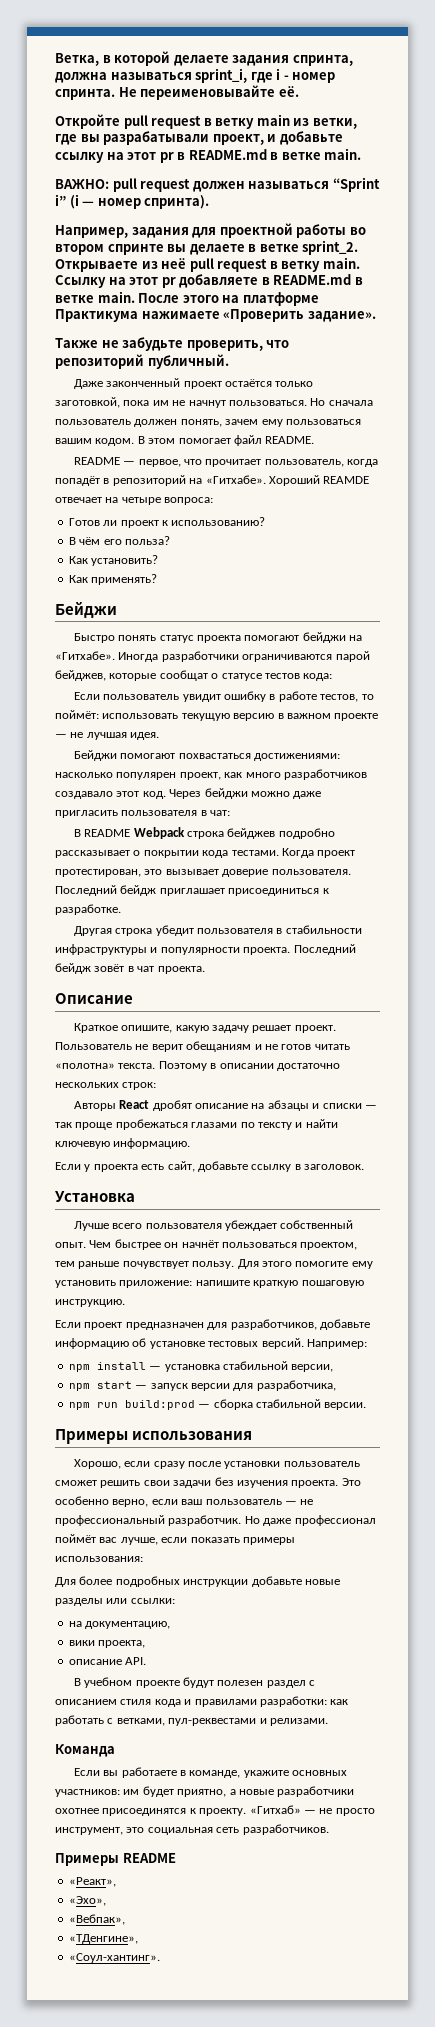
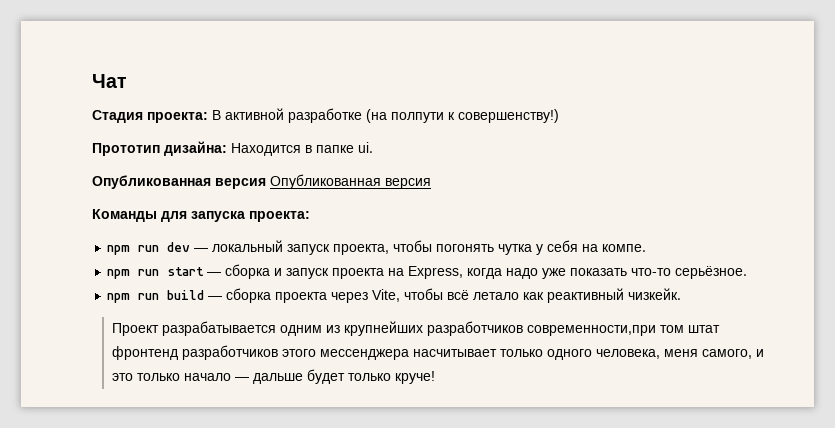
[55,51,353,66] [55,68,336,83] [55,85,299,100] [55,114,357,129] [55,131,343,145] [55,148,362,163] [55,177,380,192] [55,194,210,209] [55,223,366,238] [55,240,359,255] [55,257,360,272] [55,274,363,288] [55,291,319,306] [55,309,376,322] [55,337,290,351] [55,354,229,369] [73,378,314,389] [55,397,373,408] [55,419,361,427] [55,435,315,446] [73,457,379,467] [55,475,370,486] [55,497,214,505] [68,517,266,528] [68,536,170,545] [68,555,159,566] [68,574,158,585] [55,602,117,618] [73,632,363,643] [55,651,370,662] [55,670,333,681] [73,691,374,702] [55,710,379,721] [55,732,160,740] [73,750,341,761] [55,769,367,780] [55,788,322,799] [55,810,231,818] [73,827,335,839] [55,848,356,858] [55,869,351,877] [55,885,329,896] [55,904,121,915] [73,925,362,936] [55,944,356,955] [55,963,205,974] [55,993,133,1004] [73,1023,336,1033] [55,1041,350,1052] [55,1061,340,1071] [55,1082,157,1090] [73,1100,377,1111] [55,1119,338,1130] [55,1138,191,1149] [55,1161,364,1172] [55,1191,135,1202] [73,1220,354,1231] [55,1239,358,1250] [55,1259,373,1269] [55,1280,364,1288] [55,1299,125,1307] [55,1319,370,1330] [55,1338,367,1349] [68,1361,334,1372] [68,1380,336,1391] [68,1399,367,1410] [55,1429,253,1444] [73,1459,360,1469] [55,1477,361,1488] [55,1496,314,1507] [55,1515,376,1526] [55,1534,295,1545] [55,1556,143,1562] [55,1576,340,1587] [55,1598,175,1606] [68,1621,171,1629] [68,1640,146,1648] [68,1657,147,1665] [73,1677,316,1688] [55,1696,349,1707] [55,1715,328,1726] [55,1744,115,1757] [73,1767,348,1778] [55,1786,355,1797] [55,1805,375,1816] [55,1824,329,1835] [55,1853,176,1866] [68,1877,116,1887] [68,1896,106,1906] [68,1914,125,1925] [68,1934,138,1944] [68,1953,160,1963] Ветка, в которой делаете задания спринта, должна называться sprint_i, где i - номер спринта. Не переименовывайте её. // Откройте pull request в ветку main из ветки, где вы разрабатывали проект, и добавьте ссылку на этот pr в README.md в ветке main. // ВАЖНО: pull request должен называться “Sprint i” (i — номер спринта). // Например, задания для проектной работы во втором спринте вы делаете в ветке sprint_2. Открываете из неё pull request в ветку main. Ссылку на этот pr добавляете в README.md в ветке main. После этого на платформе Практикума нажимаете «Проверить задание». // Также не забудьте проверить, что репозиторий публичный. // Даже законченный проект остаётся только заготовкой, пока им не начнут пользоваться. Но сначала пользователь должен понять, зачем ему пользоваться вашим кодом. В этом помогает файл README. // README — первое, что прочитает пользователь, когда попадёт в репозиторий на «Гитхабе». Хороший REAMDE отвечает на четыре вопроса: // Готов ли проект к использованию? // В чём его польза? // Как установить? // Как применять? // Бейджи // Быстро понять статус проекта помогают бейджи на «Гитхабе». Иногда разработчики ограничиваются парой бейджев, которые сообщат о статусе тестов кода: // Если пользователь увидит ошибку в работе тестов, то поймёт: использовать текущую версию в важном проекте — не лучшая идея. // Бейджи помогают похвастаться достижениями: насколько популярен проект, как много разработчиков создавало этот код. Через бейджи можно даже пригласить пользователя в чат: // В README Webpack строка бейджев подробно рассказывает о покрытии кода тестами. Когда проект протестирован, это вызывает доверие пользователя. Последний бейдж приглашает присоединиться к разработке. // Другая строка убедит пользователя в стабильности инфраструктуры и популярности проекта. Последний бейдж зовёт в чат проекта. // Описание // Краткое опишите, какую задачу решает проект. Пользователь не верит обещаниям и не готов читать «полотна» текста. Поэтому в описании достаточно нескольких строк: // Авторы React дробят описание на абзацы и списки — так проще пробежаться глазами по тексту и найти ключевую информацию. // Если у проекта есть сайт, добавьте ссылку в заголовок. // Установка // Лучше всего пользователя убеждает собственный опыт. Чем быстрее он начнёт пользоваться проектом, тем раньше почувствует пользу. Для этого помогите ему установить приложение: напишите краткую пошаговую инструкцию. // Если проект предназначен для разработчиков, добавьте информацию об установке тестовых версий. Например: // npm install — установка стабильной версии, // npm start — запуск версии для разработчика, // npm run build:prod — сборка стабильной версии. // Примеры использования // Хорошо, если сразу после установки пользователь сможет решить свои задачи без изучения проекта. Это особенно верно, если ваш пользователь — не профессиональный разработчик. Но даже профессионал поймёт вас лучше, если показать примеры использования: // Для более подробных инструкции добавьте новые разделы или ссылки: // на документацию, // вики проекта, // описание API. // В учебном проекте будут полезен раздел с описанием стиля кода и правилами разработки: как работать с ветками, пул-реквестами и релизами. // Команда // Если вы работаете в команде, укажите основных участников: им будет приятно, а новые разработчики охотнее присоединятся к проекту. «Гитхаб» — не просто инструмент, это социальная сеть разработчиков. // Примеры README // «Реакт», // «Эхо», // «Вебпак», // «ТДенгине», // «Соул-хантинг». -> [92,74,127,88] [92,108,559,123] [92,141,373,156] [92,174,431,189] [92,209,310,222] [107,240,647,255] [107,264,748,279] [107,288,682,303] [111,321,720,336] [111,345,764,360] [111,369,435,384] Чат // Стадия проекта: В активной разработке (на полпути к совершенству!) // Прототип дизайна: Находится в папке ui. // Опубликованная версия Опубликованная версия // Команды для запуска проекта: // npm run dev — локальный запуск проекта, чтобы погонять чутка у себя на компе. // npm run start — сборка и запуск проекта на Express, когда надо уже показать что-то серьёзное. // npm run build — сборка проекта через Vite, чтобы всё летало как реактивный чизкейк. // Проект разрабатывается одним из крупнейших разработчиков современности,при том штат фронтенд разработчиков этого мессенджера насчитывает только одного человека, меня самого, и это только начало — дальше будет только круче!

